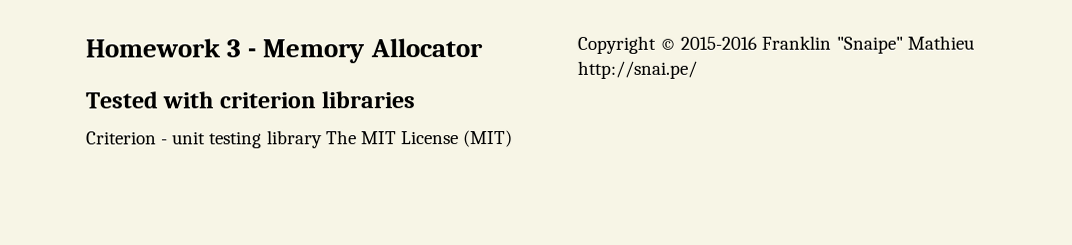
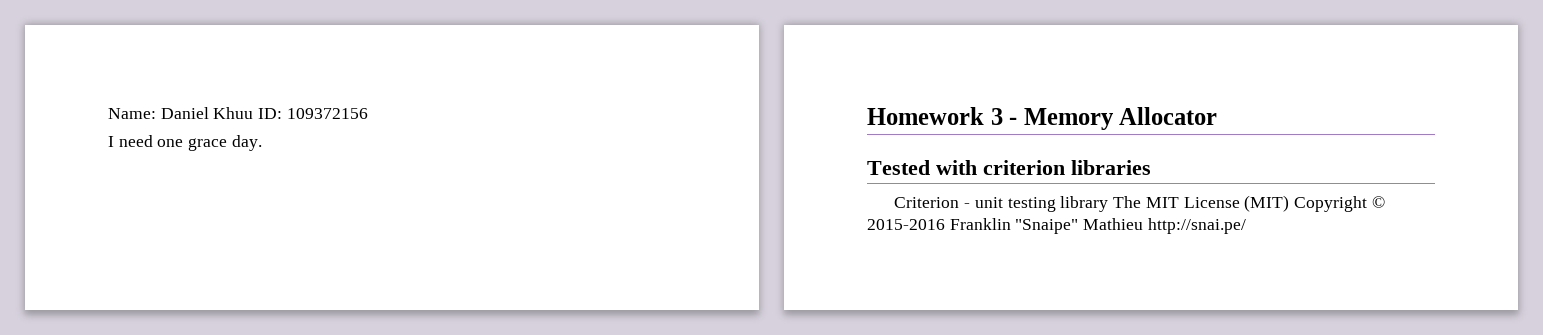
(85, 48) none -> [108,107,368,119] [108,135,262,151] Name: Daniel Khuu ID: 109372156 // I need one grace day. //

